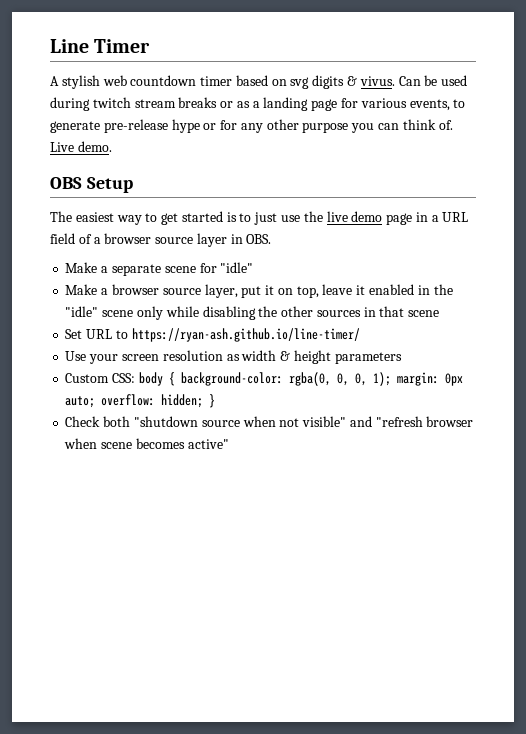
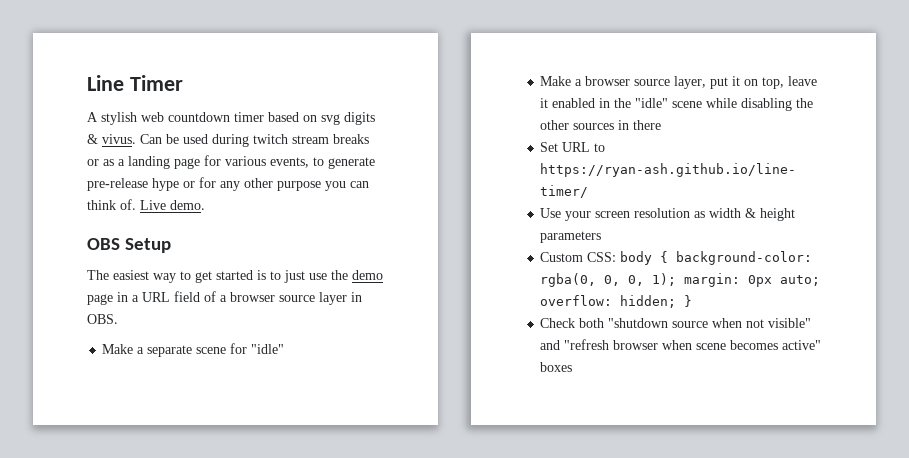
[326,211,348,222] live -> (348, 275) none
[136,306,163,320] only -> (703, 104) none
[379,306,440,317] that scene -> [633,120,662,130] there
(229, 444) none -> [540,362,573,372] boxes

